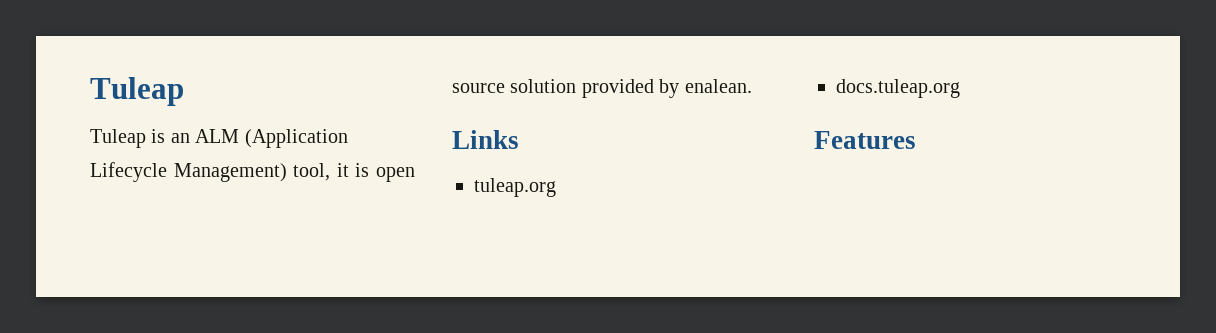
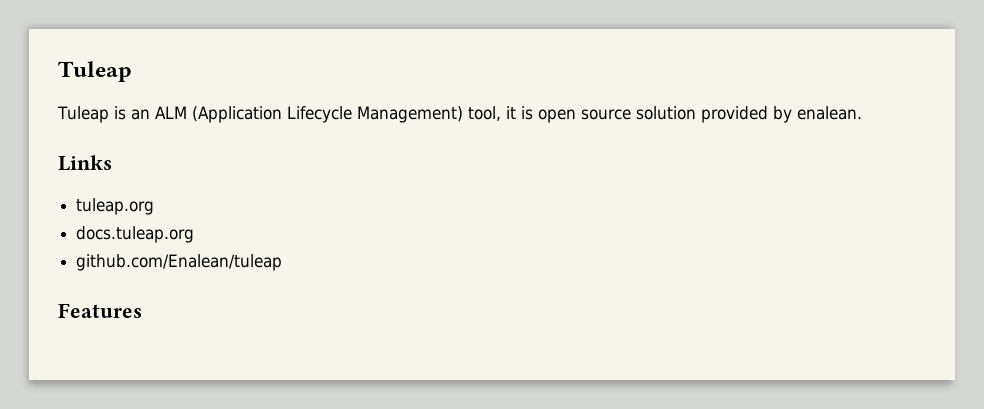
(960, 88) none -> [76,254,283,271] // github.com/Enalean/tuleap

